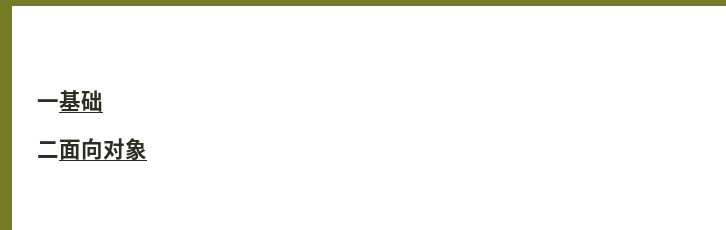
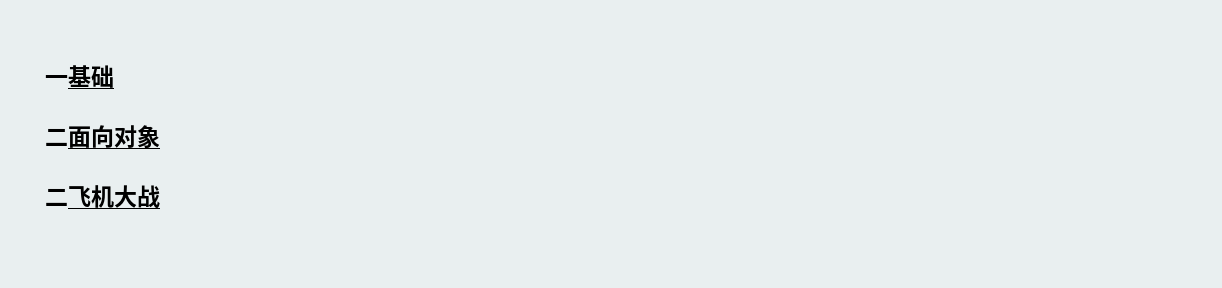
(147, 149) none -> [45,185,160,209] // 二飞机大战

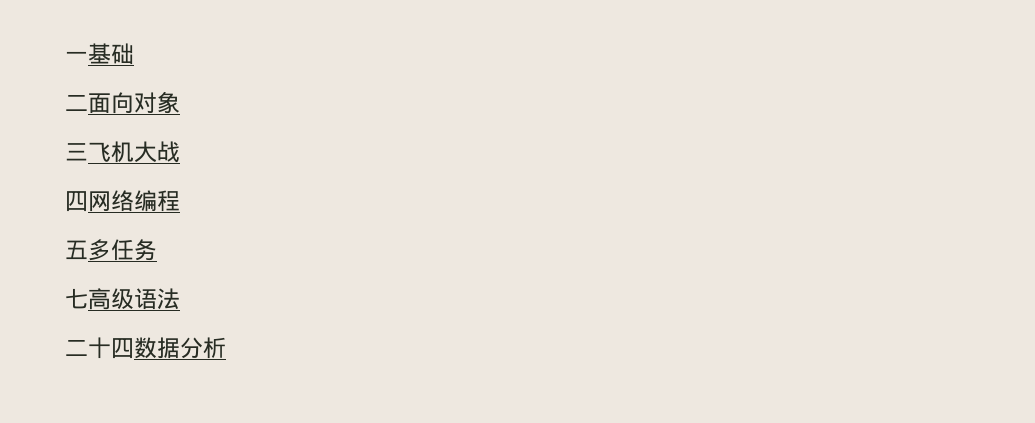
[45,188,68,206] 二 -> [65,143,88,161] 三
(160, 197) none -> [65,190,180,212] [65,239,157,261] [65,288,180,310] [65,337,226,359] // 四网络编程 // 五多任务 // 七高级语法 // 二十四数据分析

